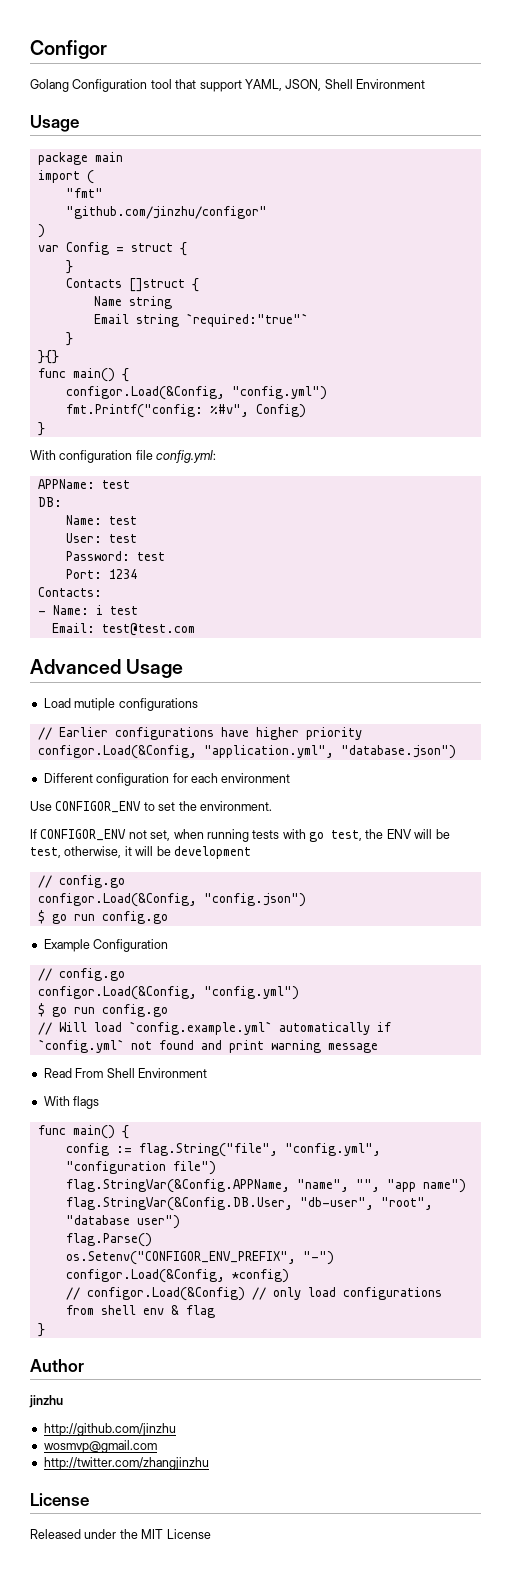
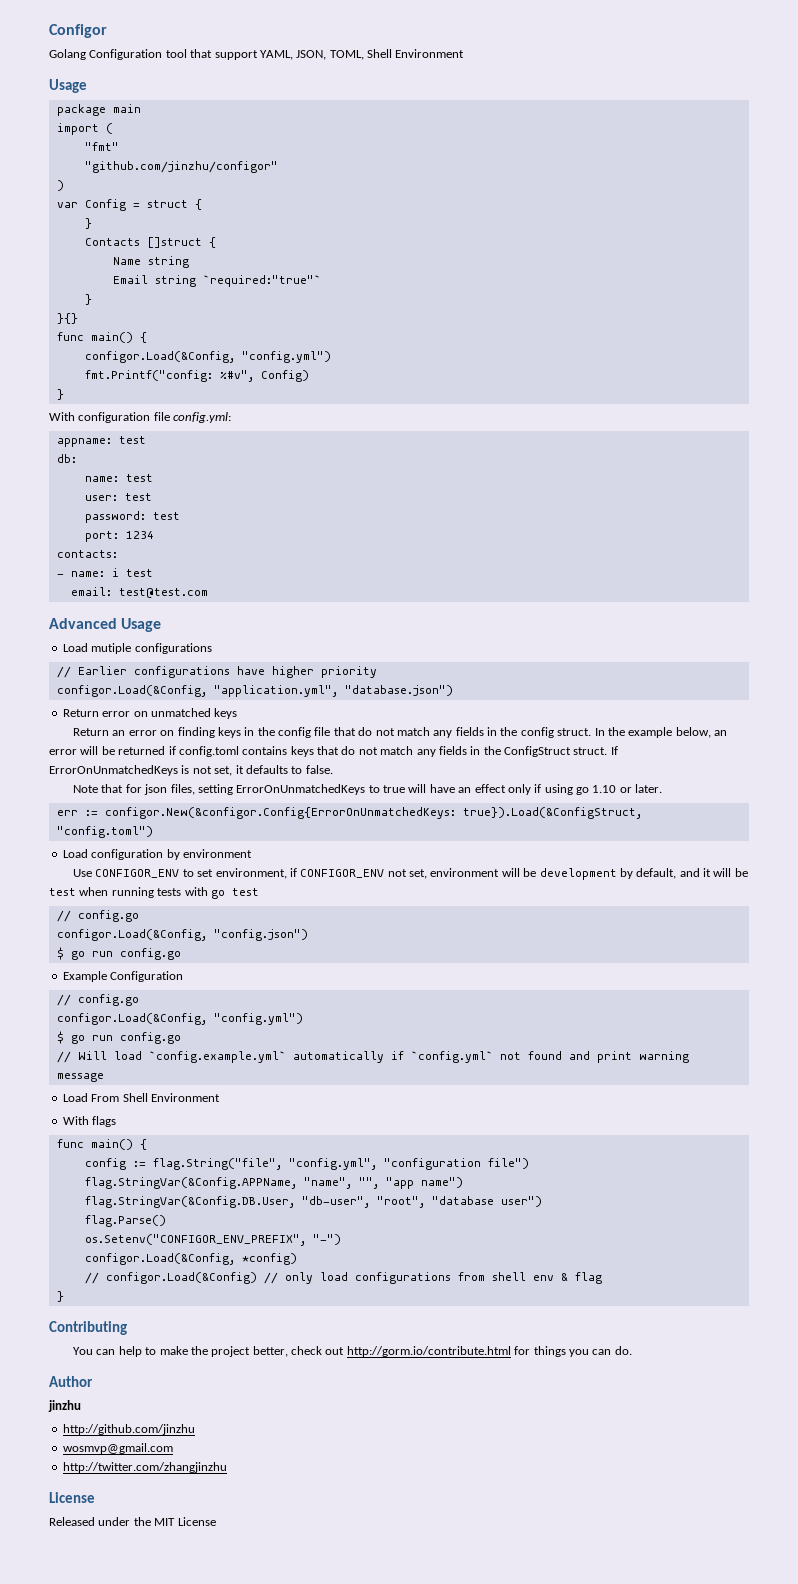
(322, 85) none -> [329,50,364,60] TOML,
[37,479,130,489] [37,497,62,507] [65,515,137,525] [65,533,137,543] [65,551,165,561] [65,569,102,579] APPName: test // DB: // Name: test // User: test // Password: test // Port: -> [56,436,146,447] [56,454,77,463] [84,474,153,482] [84,493,152,501] [84,511,180,523] [84,531,119,542] appname: test // db: // name: test // user: test // password: test // port:
[37,587,102,597] Contacts: -> [56,550,118,558] contacts:
[52,605,89,615] Name: -> [70,571,105,577] name:
[51,623,95,633] Email: -> [70,587,112,596] email:
[43,773,218,786] Different configuration for each -> [62,708,238,719] [73,727,728,738] [49,746,618,757] [49,765,333,776] [73,784,663,795] [56,807,642,819] [56,826,153,838] [62,849,180,860] Return error on unmatched keys // Return an error on finding keys in the config file that do not match any fields in the config struct. In the example below, an error will be returned if config.toml contains keys that do not match any fields in the ConfigStruct struct. If ErrorOnUnmatchedKeys is not set, it defaults to false. // Note that for json files, setting ErrorOnUnmatchedKeys to true will have an effect only if using go 1.10 or later. // err := configor.New(&configor.Config{ErrorOnUnmatchedKeys: true}).Load(&ConfigStruct, "config.toml") // Load configuration by
[178,801,272,811] [30,829,171,841] the environment. // If CONFIGOR_ENV not set, -> [215,868,748,880] [49,888,76,896] environment, if CONFIGOR_ENV not set, environment will be development by default, and it will be test
[331,829,450,841] [30,846,251,859] test, the ENV will be test, otherwise, it will be development -> [231,888,259,896] test
[43,1068,72,1078] Read -> [62,1093,88,1102] Load
(45, 1330) none -> [49,1321,127,1335] [73,1346,632,1357] // Contributing // You can help to make the project better, check out http://gorm.io/contribute.html for things you can do.

